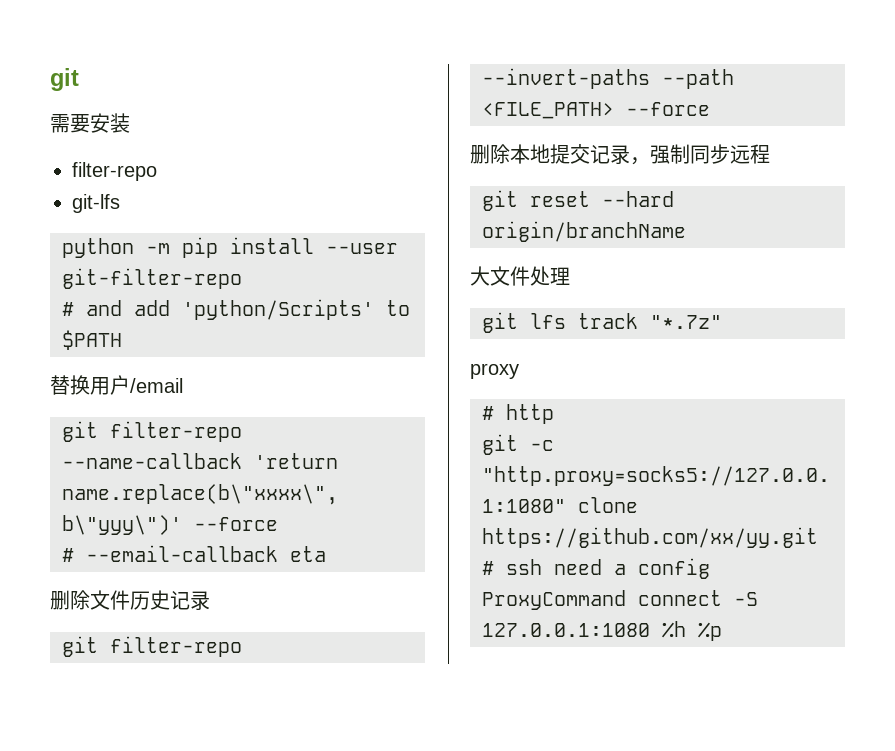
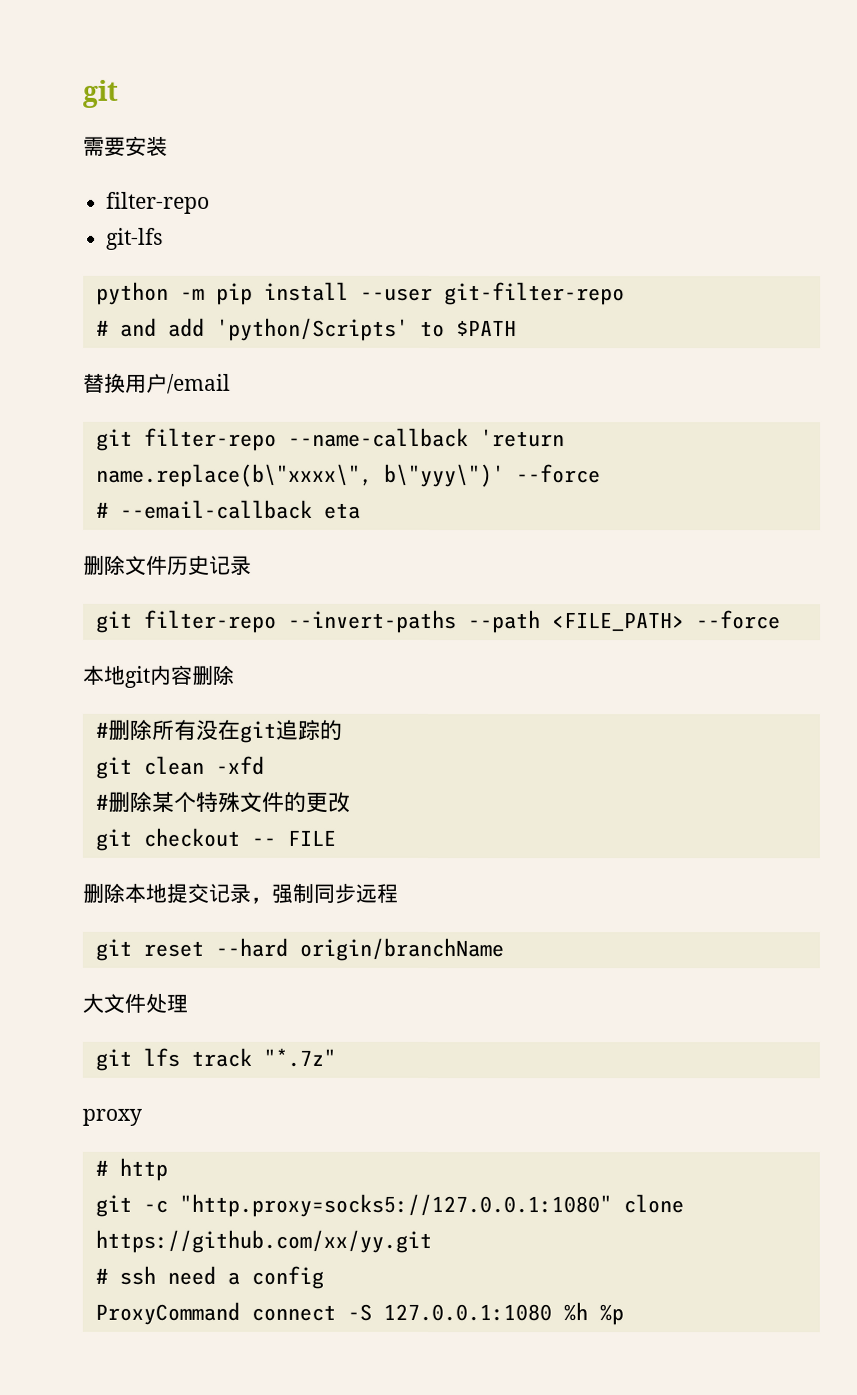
(710, 109) none -> [83,664,235,688] [94,719,342,743] [94,755,264,779] [94,791,350,813] [94,827,336,851] // 本地git内容删除 // #删除所有没在git追踪的 // git clean -xfd // #删除某个特殊文件的更改 // git checkout -- FILE

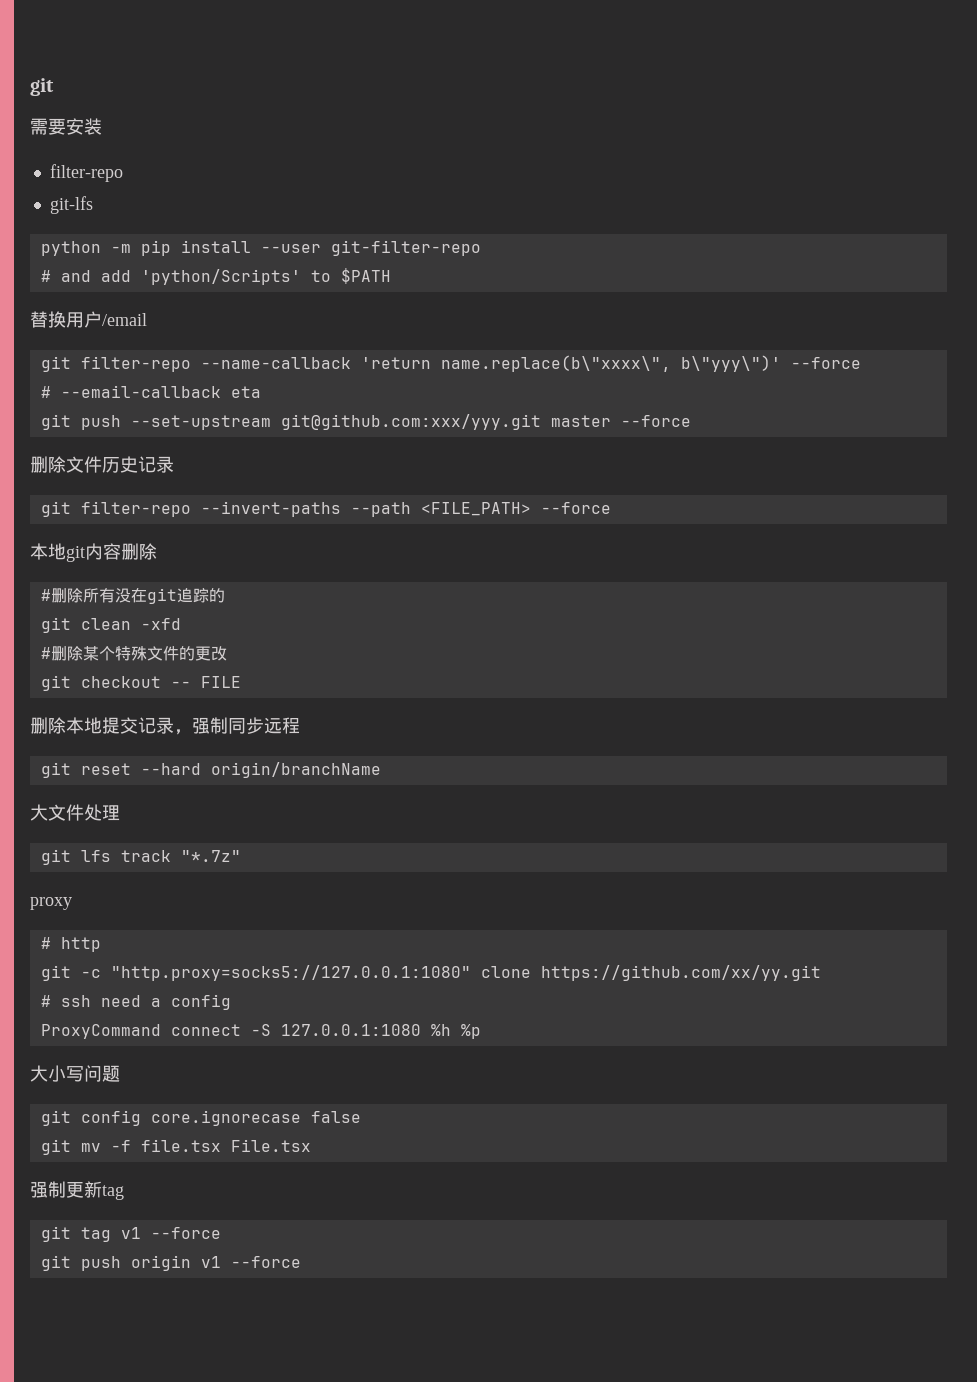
(361, 510) none -> [40,414,691,430] // git push --set-upstream git@github.com:xxx/yyy.git master --force
(624, 1315) none -> [30,1065,120,1082] [40,1110,361,1126] [40,1139,311,1155] [30,1181,124,1200] [40,1226,221,1242] [40,1255,301,1271] // 大小写问题 // git config core.ignorecase false // git mv -f file.tsx File.tsx // 强制更新tag // git tag v1 --force // git push origin v1 --force

